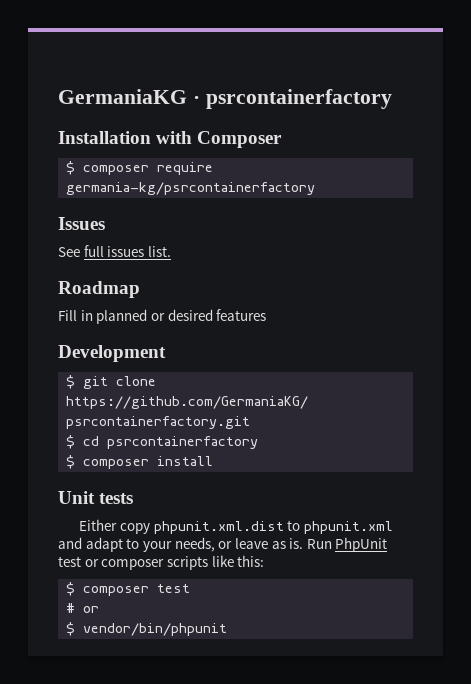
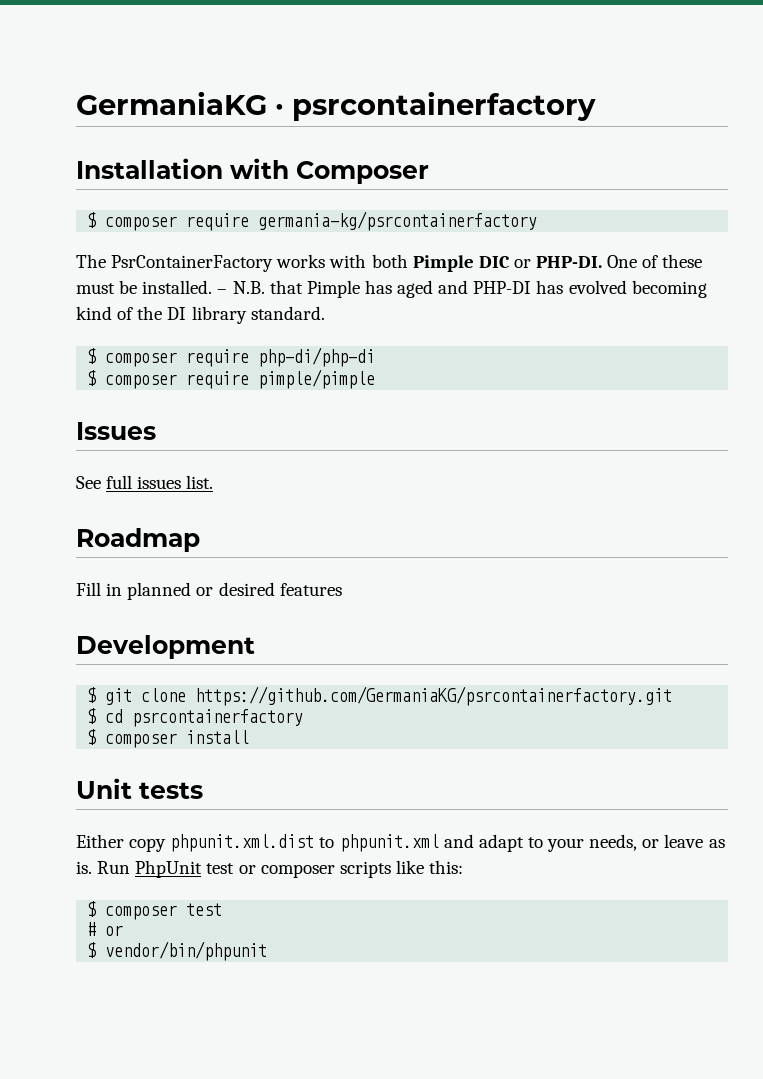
(316, 188) none -> [76,254,703,272] [76,280,707,298] [76,306,325,324] [87,347,376,367] [87,369,376,389] // The PsrContainerFactory works with both Pimple DIC or PHP-DI. One of these must be installed. – N.B. that Pimple has aged and PHP-DI has evolved becoming kind of the DI library standard. // $ composer require php-di/php-di // $ composer require pimple/pimple

